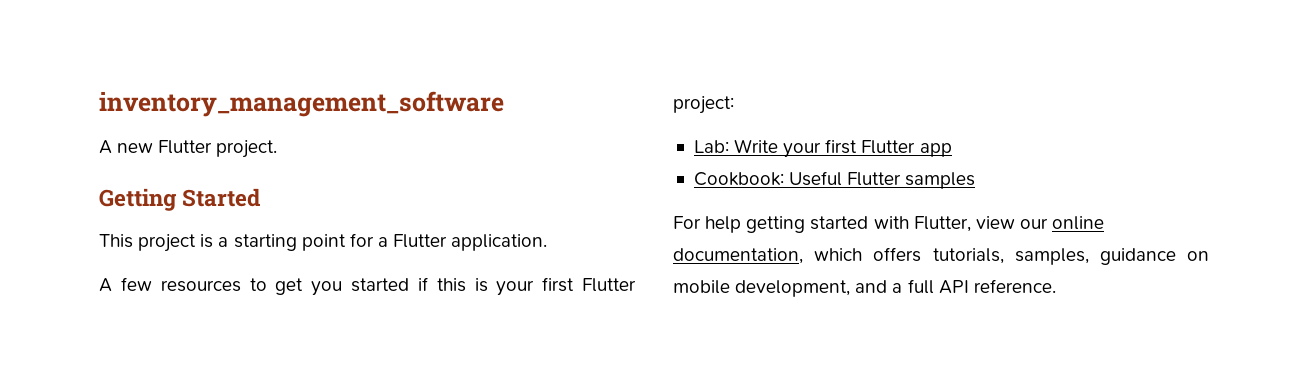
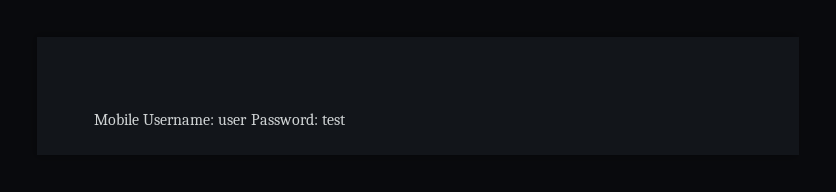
[99,91,504,117] [99,140,278,158] [99,188,261,211] [99,233,548,252] [99,277,636,296] [673,96,734,114] [693,139,952,158] [693,171,976,189] [673,216,1105,233] [673,247,1209,265] [673,279,1056,297] inventory_management_software // A new Flutter project. // Getting Started // This project is a starting point for a Flutter application. // A few resources to get you started if this is your first Flutter project: // Lab: Write your first Flutter app // Cookbook: Useful Flutter samples // For help getting started with Flutter, view our online documentation, which offers tutorials, samples, guidance on mobile development, and a full API reference. -> [94,113,346,125] Mobile Username: user Password: test

